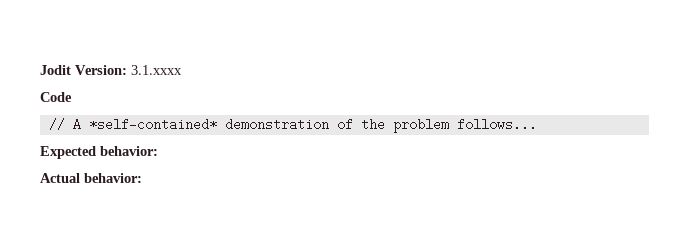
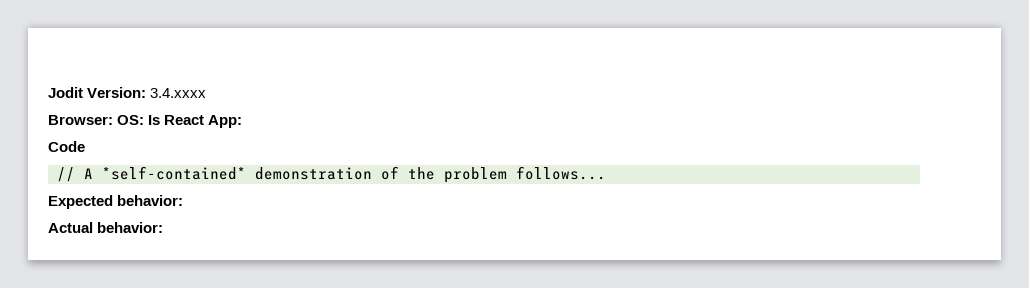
[131,65,182,75] 3.1.xxxx -> [150,88,207,98] [48,115,243,128] 3.4.xxxx // Browser: OS: Is React App:

